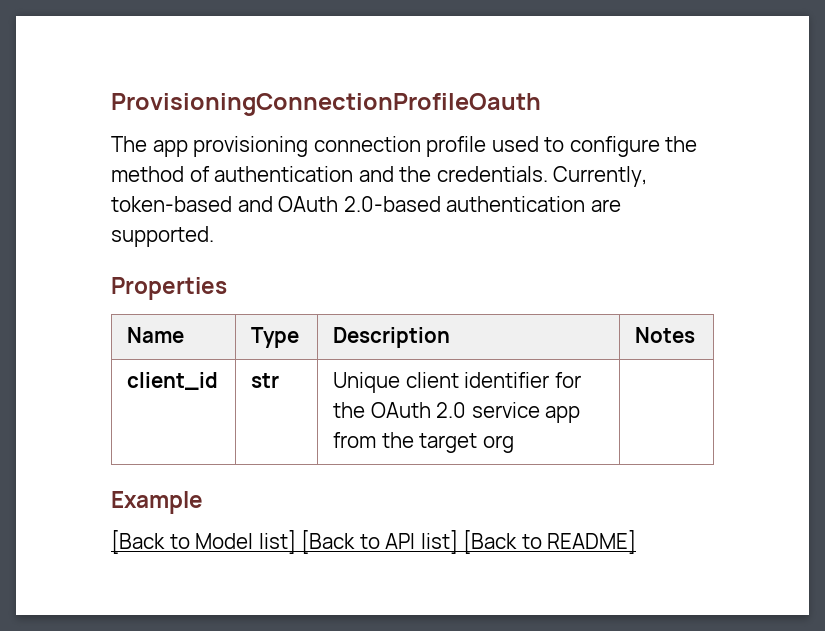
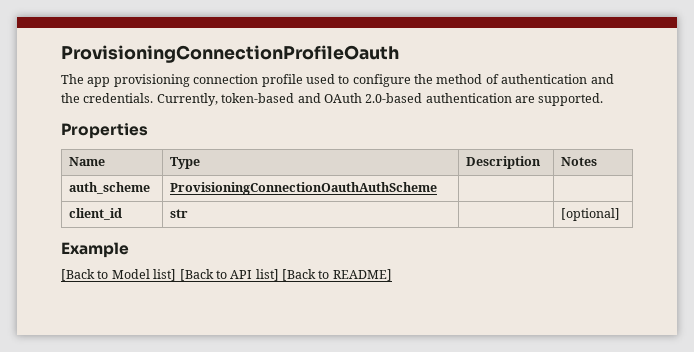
(696, 335) none -> [68,182,150,194] [169,182,437,195] // auth_scheme | ProvisioningConnectionOauthAuthScheme | |
[333,372,581,393] [333,402,581,423] [333,432,514,453] Unique client identifier for the OAuth 2.0 service app from the target org | -> [560,208,620,221] | [optional]

